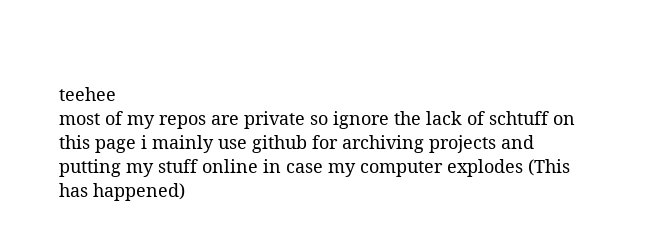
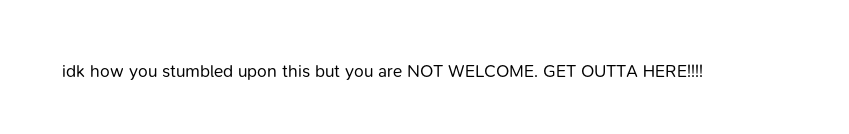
[59,87,116,101] [59,111,575,129] [59,135,534,153] [59,159,570,177] [59,183,185,201] teehee // most of my repos are private so ignore the lack of schtuff on this page i mainly use github for archiving projects and putting my stuff online in case my computer explodes (This has happened) -> [62,64,703,81] idk how you stumbled upon this but you are NOT WELCOME. GET OUTTA HERE!!!!

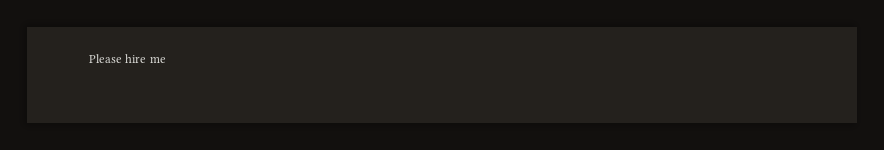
[62,64,703,81] idk how you stumbled upon this but you are NOT WELCOME. GET OUTTA HERE!!!! -> [89,54,166,63] Please hire me

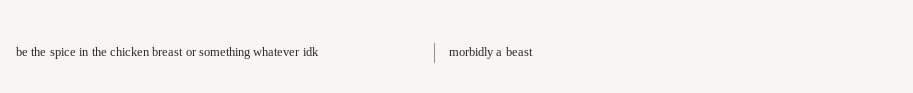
[89,54,166,63] Please hire me -> [16,47,319,59] [449,47,533,59] be the spice in the chicken breast or something whatever idk // morbidly a beast

